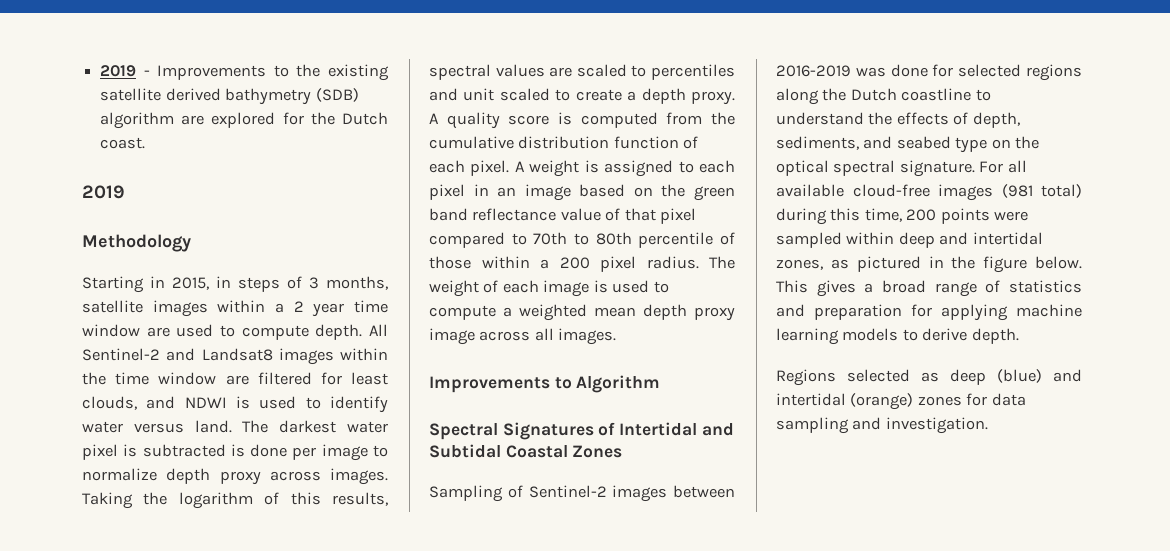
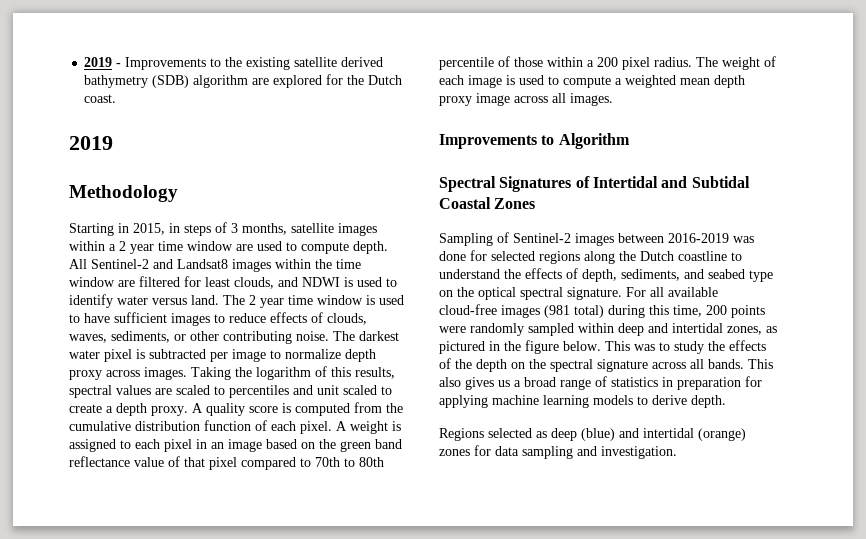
(269, 426) none -> [249,295,404,308] [69,312,367,326] [69,331,355,344] 2 year time window is used to have sufficient images to reduce effects of clouds, waves, sediments, or other contributing noise. The
[230,444,288,457] is done -> (206, 354) none
(1029, 216) none -> [470,323,524,336] randomly
[816,280,856,297] gives -> [634,340,766,354] [439,358,773,372] [439,377,510,390] was to study the effects of the depth on the spectral signature across all bands. This also gives us
[776,304,805,317] and -> [662,377,673,387] in

